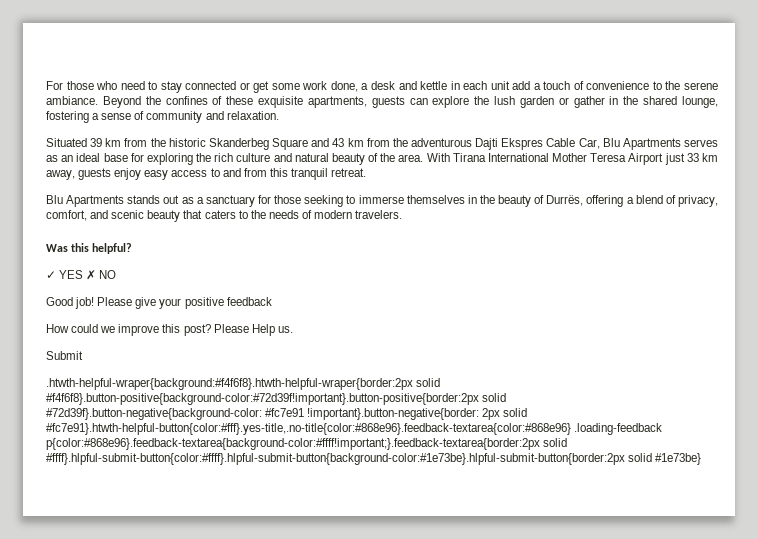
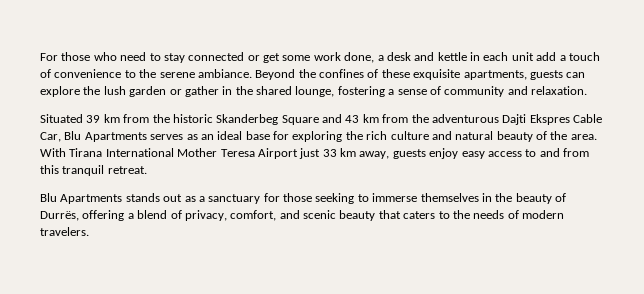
[46,243,133,254] [46,270,117,280] [46,297,272,309] [46,324,293,336] [46,351,83,360] [46,378,441,390] [46,393,507,405] [46,408,528,420] [46,423,663,435] [46,438,568,450] [46,453,702,465] // Was this helpful? // ✓ YES ✗ NO // Good job! Please give your positive feedback // How could we improve this post? Please Help us. // Submit // .htwth-helpful-wraper{background:#f4f6f8}.htwth-helpful-wraper{border:2px solid #f4f6f8}.button-positive{background-color:#72d39f!important}.button-positive{border:2px solid #72d39f}.button-negative{background-color: #fc7e91 !important}.button-negative{border: 2px solid #fc7e91}.htwth-helpful-button{color:#fff}.yes-title,.no-title{color:#868e96}.feedback-textarea{color:#868e96} .loading-feedback p{color:#868e96}.feedback-textarea{background-color:#ffff!important;}.feedback-textarea{border:2px solid #ffff}.hlpful-submit-button{color:#ffff}.hlpful-submit-button{background-color:#1e73be}.hlpful-submit-button{border:2px solid #1e73be} -> (89, 231) none

